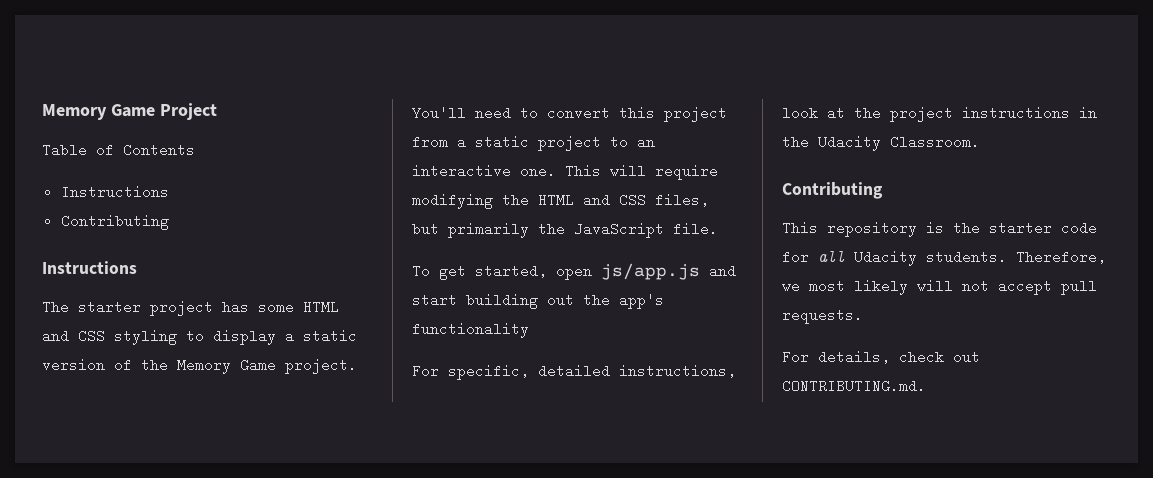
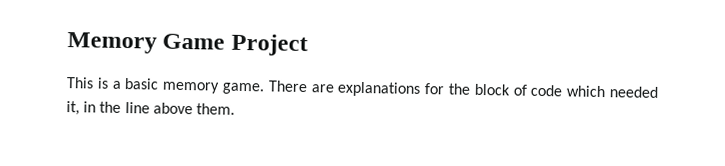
[42,143,195,157] [60,185,169,199] [60,214,169,230] [42,261,137,274] [42,300,339,316] [42,329,357,345] [42,358,357,374] [412,106,727,122] [412,135,655,151] [412,164,718,180] [412,193,709,209] [412,222,718,238] [412,263,736,280] [412,293,664,309] [412,322,529,338] [412,364,736,380] [782,106,1097,122] [782,135,980,151] [782,182,883,199] [782,221,1097,237] [782,250,1106,266] [782,279,1097,295] [782,308,863,324] [782,350,980,364] [782,379,926,393] Table of Contents // Instructions // Contributing // Instructions // The starter project has some HTML and CSS styling to display a static version of the Memory Game project. You'll need to convert this project from a static project to an interactive one. This will require modifying the HTML and CSS files, but primarily the JavaScript file. // To get started, open js/app.js and start building out the app's functionality // For specific, detailed instructions, look at the project instructions in the Udacity Classroom. // Contributing // This repository is the starter code for all Udacity students. Therefore, we most likely will not accept pull requests. // For details, check out CONTRIBUTING.md. -> [66,77,658,98] [66,101,235,116] This is a basic memory game. There are explanations for the block of code which needed it, in the line above them.

